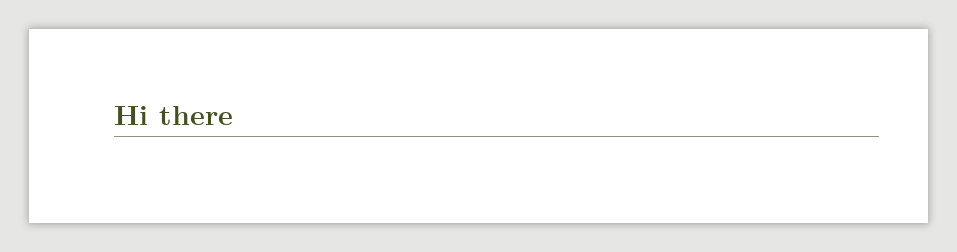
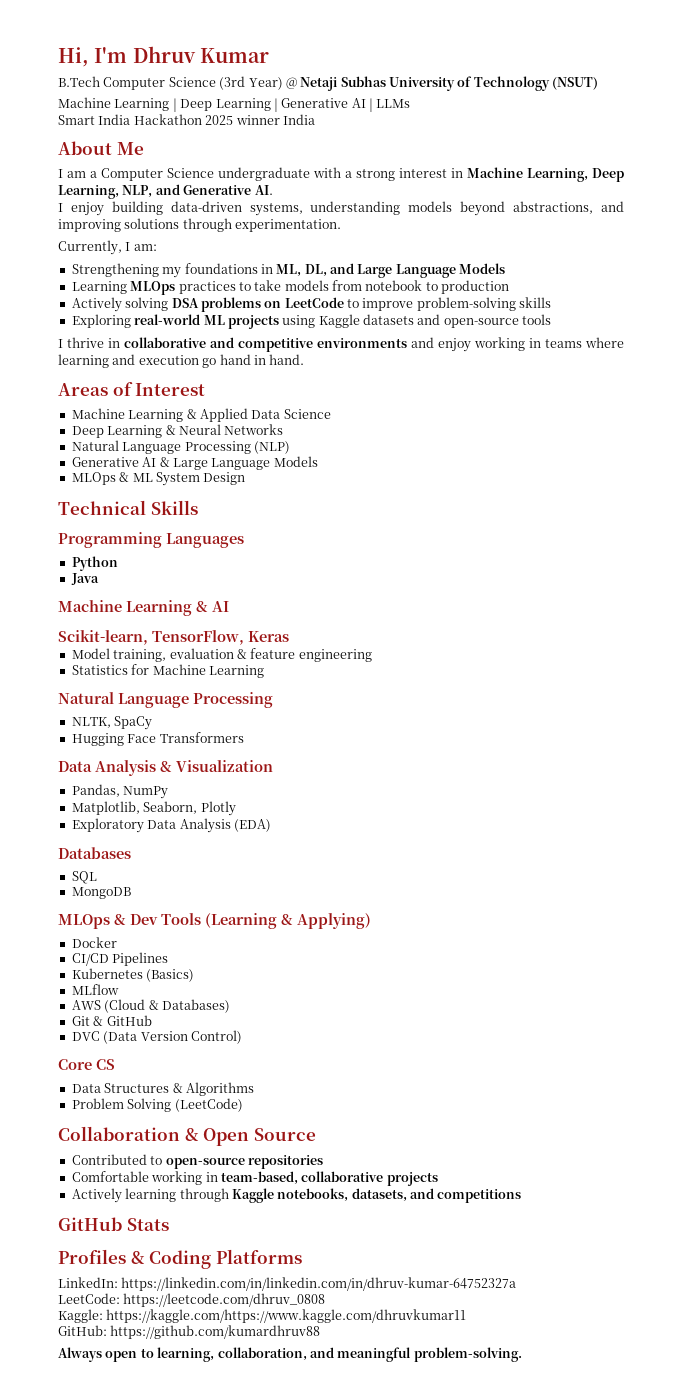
[114,106,233,125] Hi there -> [58,46,269,67] [58,76,599,91] [58,97,411,112] [58,114,315,125] [58,141,144,155] [58,167,624,182] [58,184,273,199] [58,201,625,216] [58,218,342,232] [58,240,157,255] [71,263,506,278] [71,280,510,295] [71,297,552,312] [71,314,552,329] [58,337,624,352] [58,354,305,368] [58,382,206,396] [71,408,331,422] [71,424,284,438] [71,440,290,454] [71,456,318,470] [71,472,246,486] [58,500,198,515] [58,532,244,548] [71,556,118,571] [70,573,99,585] [58,600,229,616] [58,630,289,645] [71,648,372,662] [71,664,264,678] [58,692,273,708] [71,716,153,730] [71,732,244,746] [58,760,273,776] [71,784,169,799] [71,801,236,816] [71,818,271,833] [58,847,131,859] [71,871,97,884] [71,887,131,899] [58,913,371,929] [71,937,117,948] [71,952,169,966] [71,968,195,982] [71,984,119,995] [71,999,230,1013] [71,1015,152,1026] [71,1030,242,1044] [58,1059,115,1070] [71,1082,254,1096] [71,1098,243,1112] [58,1126,316,1146] [71,1154,323,1169] [71,1171,438,1186] [71,1188,522,1203] [58,1217,169,1231] [58,1249,302,1269] [58,1277,517,1291] [58,1293,326,1307] [58,1309,467,1323] [58,1325,321,1339] [58,1347,522,1362] Hi, I'm Dhruv Kumar // B.Tech Computer Science (3rd Year) @ Netaji Subhas University of Technology (NSUT) // Machine Learning | Deep Learning | Generative AI | LLMs // Smart India Hackathon 2025 winner India // About Me // I am a Computer Science undergraduate with a strong interest in Machine Learning, Deep Learning, NLP, and Generative AI. // I enjoy building data-driven systems, understanding models beyond abstractions, and improving solutions through experimentation. // Currently, I am: // Strengthening my foundations in ML, DL, and Large Language Models // Learning MLOps practices to take models from notebook to production // Actively solving DSA problems on LeetCode to improve problem-solving skills // Exploring real-world ML projects using Kaggle datasets and open-source tools // I thrive in collaborative and competitive environments and enjoy working in teams where learning and execution go hand in hand. // Areas of Interest // Machine Learning & Applied Data Science // Deep Learning & Neural Networks // Natural Language Processing (NLP) // Generative AI & Large Language Models // MLOps & ML System Design // Technical Skills // Programming Languages // Python // Java // Machine Learning & AI // Scikit-learn, TensorFlow, Keras // Model training, evaluation & feature engineering // Statistics for Machine Learning // Natural Language Processing // NLTK, SpaCy // Hugging Face Transformers // Data Analysis & Visualization // Pandas, NumPy // Matplotlib, Seaborn, Plotly // Exploratory Data Analysis (EDA) // Databases // SQL // MongoDB // MLOps & Dev Tools (Learning & Applying) // Docker // CI/CD Pipelines // Kubernetes (Basics) // MLflow // AWS (Cloud & Databases) // Git & GitHub // DVC (Data Version Control) // Core CS // Data Structures & Algorithms // Problem Solving (LeetCode) // Collaboration & Open Source // Contributed to open-source repositories // Comfortable working in team-based, collaborative projects // Actively learning through Kaggle notebooks, datasets, and competitions // GitHub Stats // Profiles & Coding Platforms // LinkedIn: https://linkedin.com/in/linkedin.com/in/dhruv-kumar-64752327a // LeetCode: https://leetcode.com/dhruv_0808 // Kaggle: https://kaggle.com/https://www.kaggle.com/dhruvkumar11 // GitHub: https://github.com/kumardhruv88 // Always open to learning, collaboration, and meaningful problem-solving.

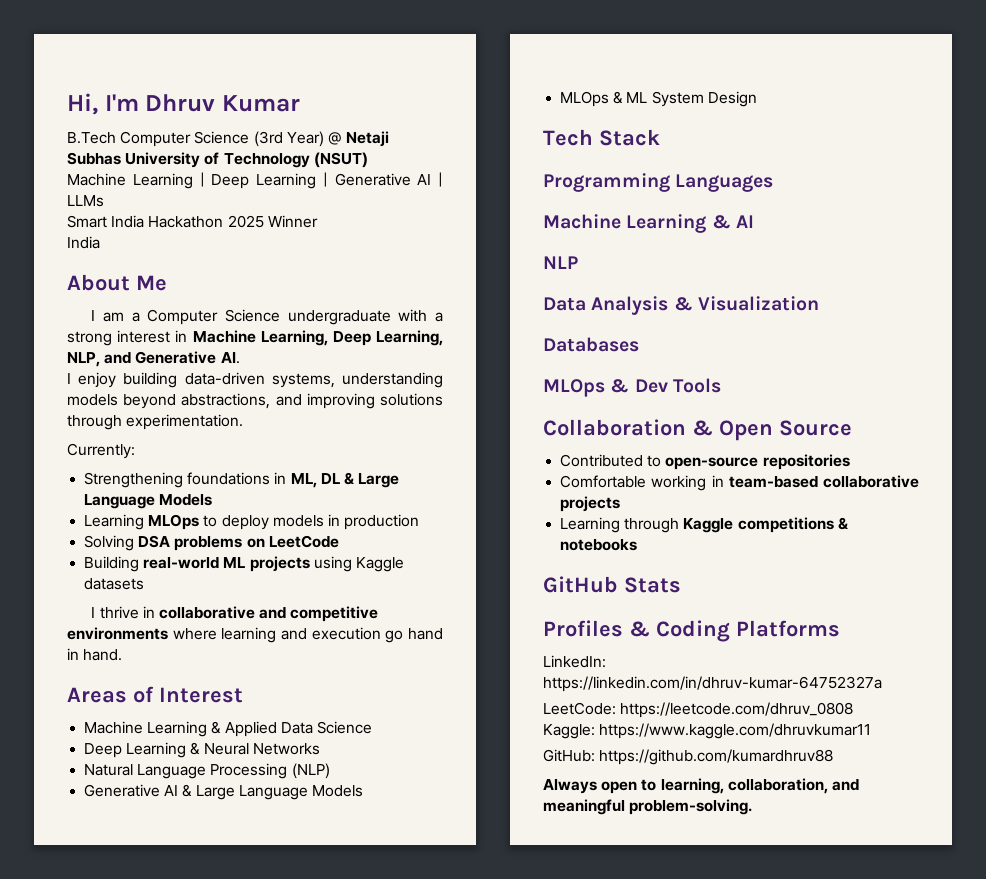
[235,115,280,125] winner -> [267,215,318,228] Winner //
[58,240,157,255] Currently, I am: -> [67,443,135,459] Currently:
[162,267,182,278] my -> (184, 480) none
[304,263,354,277] DL, and -> [320,472,355,485] DL &
[178,280,438,294] practices to take models from notebook to -> [203,514,340,530] to deploy models in
[71,297,169,312] Actively solving -> [84,535,135,551] Solving
[347,297,552,311] [71,314,131,328] to improve problem-solving skills // Exploring -> [84,556,140,572] // Building
[417,314,552,328] and open-source tools -> (145, 584) none
[411,337,582,352] and enjoy working in teams -> (168, 633) none
[58,500,198,515] Technical Skills -> [543,129,660,146] Tech Stack
[71,556,118,571] [70,573,99,585] // Python // Java -> (774, 183) none
[58,630,289,645] [71,648,372,662] [71,664,264,678] [58,692,273,708] [71,716,153,730] [71,732,244,746] [58,760,273,776] [71,784,169,799] [71,801,236,816] [71,818,271,833] Scikit-learn, TensorFlow, Keras // Model training, evaluation & feature engineering // Statistics for Machine Learning // Natural Language Processing // NLTK, SpaCy // Hugging Face Transformers // Data Analysis & Visualization // Pandas, NumPy // Matplotlib, Seaborn, Plotly // Exploratory Data Analysis (EDA) -> [543,256,578,269] [543,296,819,315] NLP // Data Analysis & Visualization
[71,871,97,884] [71,887,131,899] // SQL // MongoDB -> (639, 344) none
[205,913,371,929] [71,937,117,948] [71,952,169,966] [71,968,195,982] [71,984,119,995] [71,999,230,1013] [71,1015,152,1026] [71,1030,242,1044] [58,1059,115,1070] [71,1082,254,1096] [71,1098,243,1112] (Learning & Applying) // Docker // CI/CD Pipelines // Kubernetes (Basics) // MLflow // AWS (Cloud & Databases) // Git & GitHub // DVC (Data Version Control) // Core CS // Data Structures & Algorithms // Problem Solving (LeetCode) -> (721, 385) none
[220,1171,298,1185] team-based, -> [728,476,818,488] team-based
[71,1188,434,1203] Actively learning through Kaggle notebooks, datasets, and -> [560,517,734,533] Learning through Kaggle
(522, 1196) none -> [837,517,849,530] [560,539,638,551] & notebooks
[121,1277,517,1291] https://linkedin.com/in/linkedin.com/in/dhruv-kumar-64752327a -> [543,676,882,692] https://linkedin.com/in/dhruv-kumar-64752327a
[106,1309,467,1323] https://kaggle.com/https://www.kaggle.com/dhruvkumar11 -> [599,723,872,739] https://www.kaggle.com/dhruvkumar11

